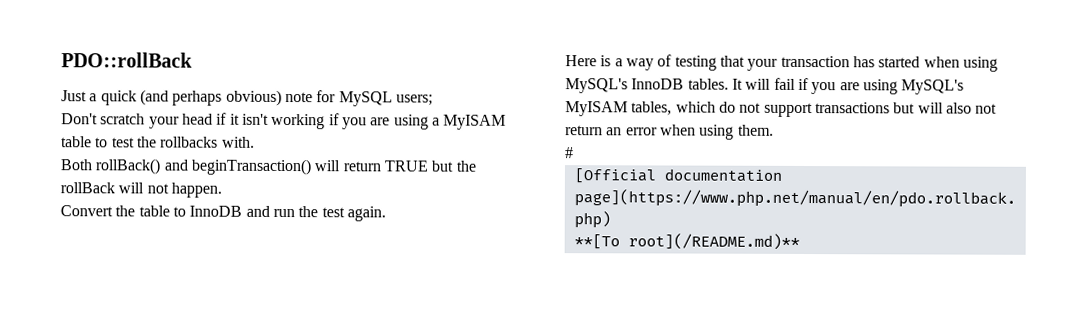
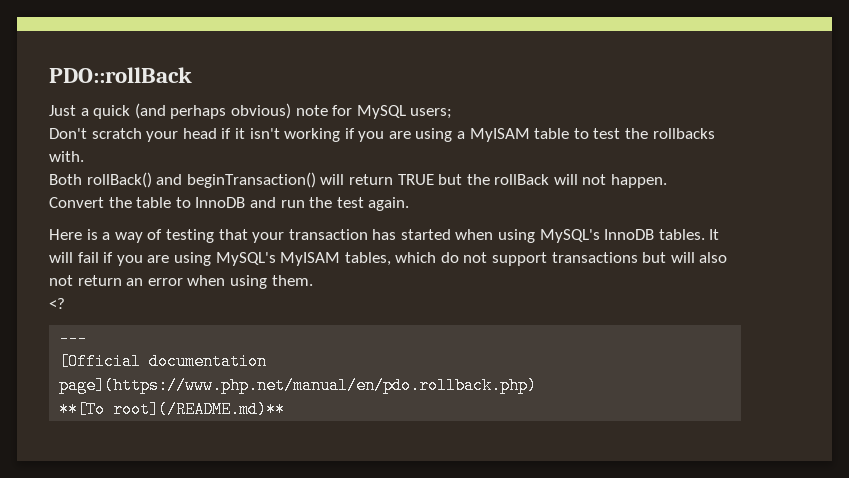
[565,147,574,159] # -> [49,298,65,309] [59,329,88,346] <? // ---

